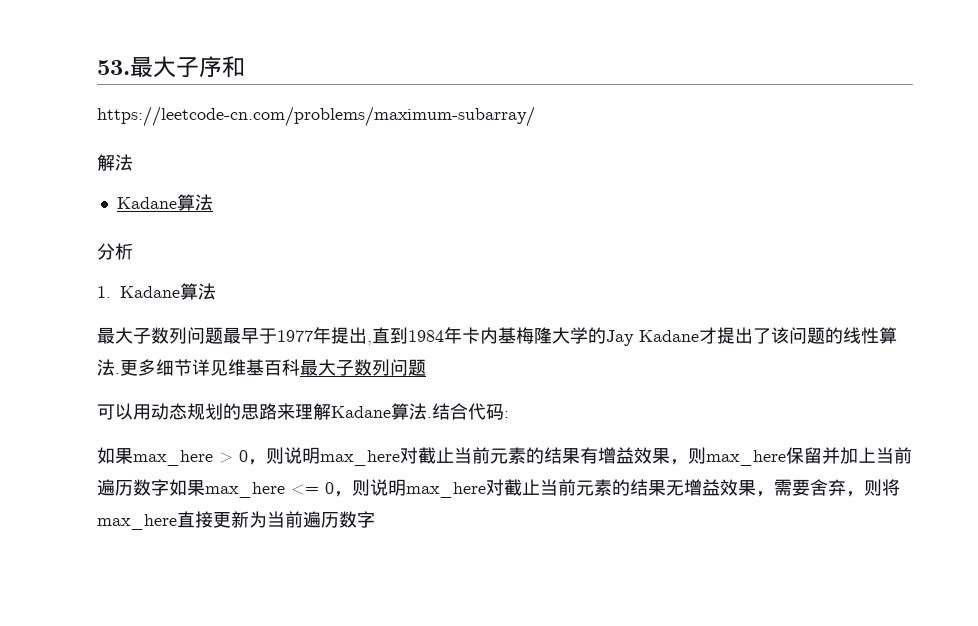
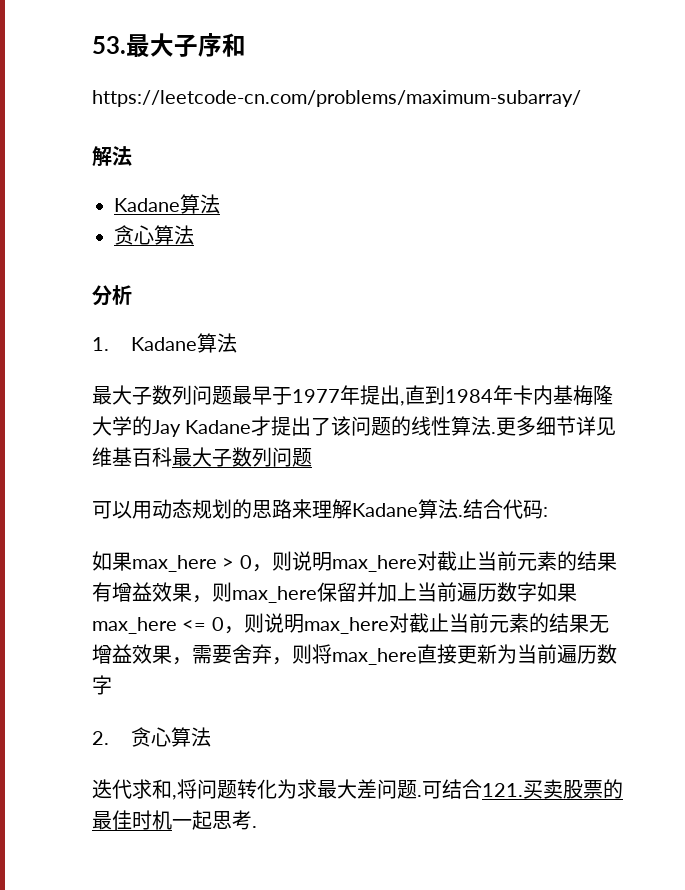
(213, 202) none -> [114,225,194,245] // 贪心算法
(375, 519) none -> [92,727,212,747] [92,779,623,800] [92,810,257,830] // 2.贪心算法 // 迭代求和,将问题转化为求最大差问题.可结合121.买卖股票的最佳时机一起思考.

